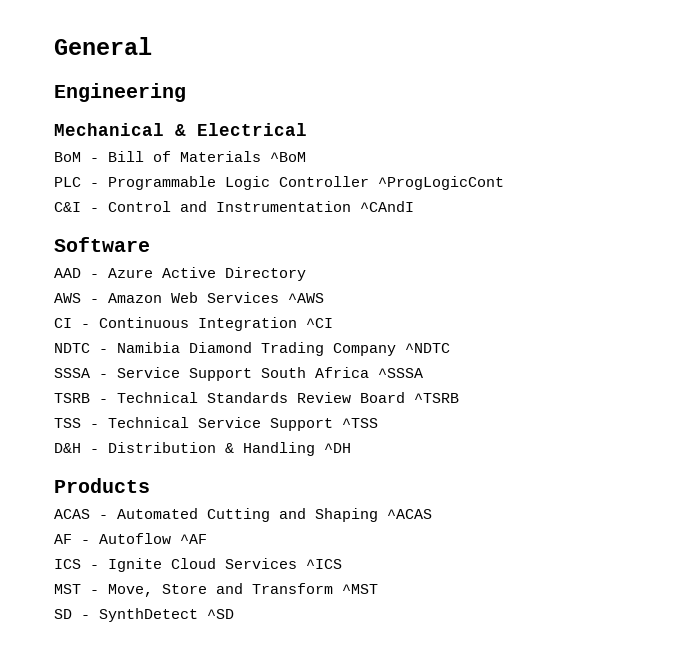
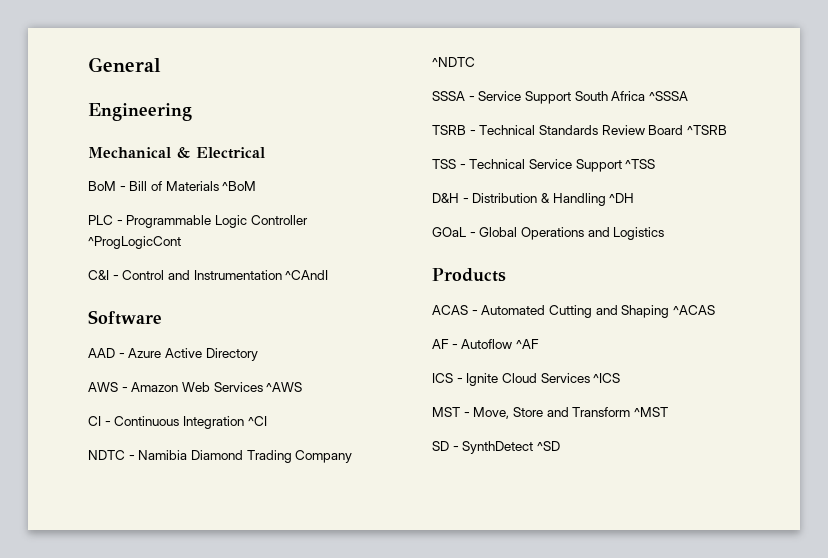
(351, 448) none -> [432,227,665,240] // GOaL - Global Operations and Logistics

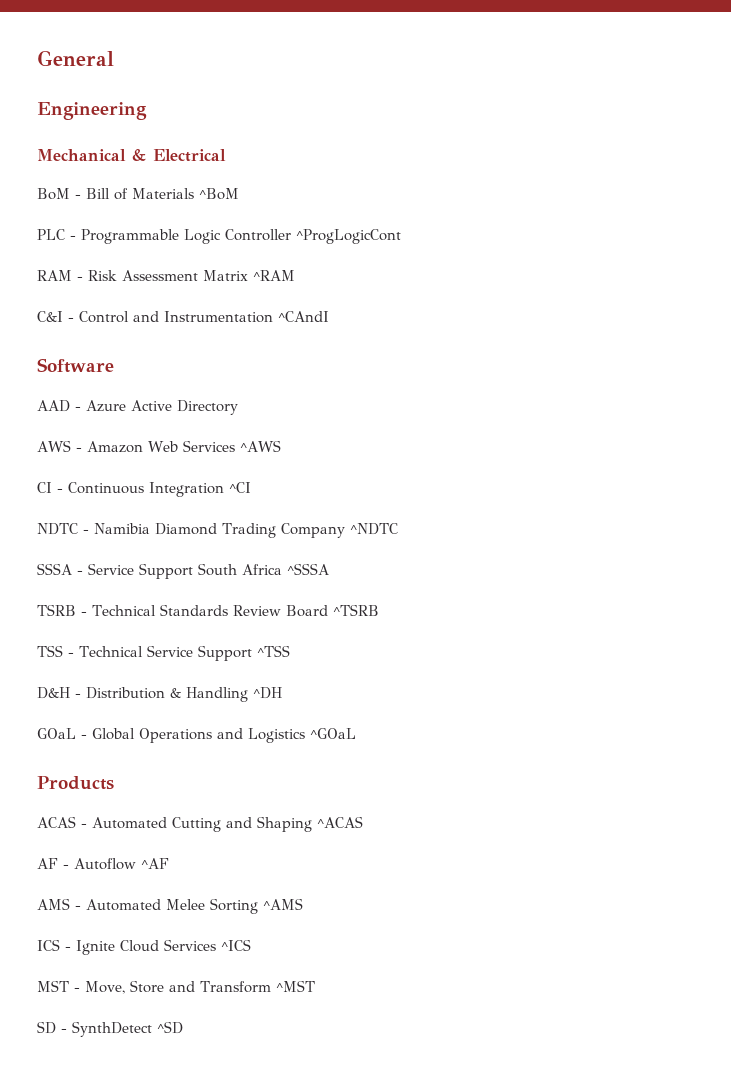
(181, 242) none -> [37,270,295,281] // RAM - Risk Assessment Matrix ^RAM
(665, 233) none -> [310,728,356,739] ^GOaL
(539, 344) none -> [37,898,303,914] // AMS - Automated Melee Sorting ^AMS

